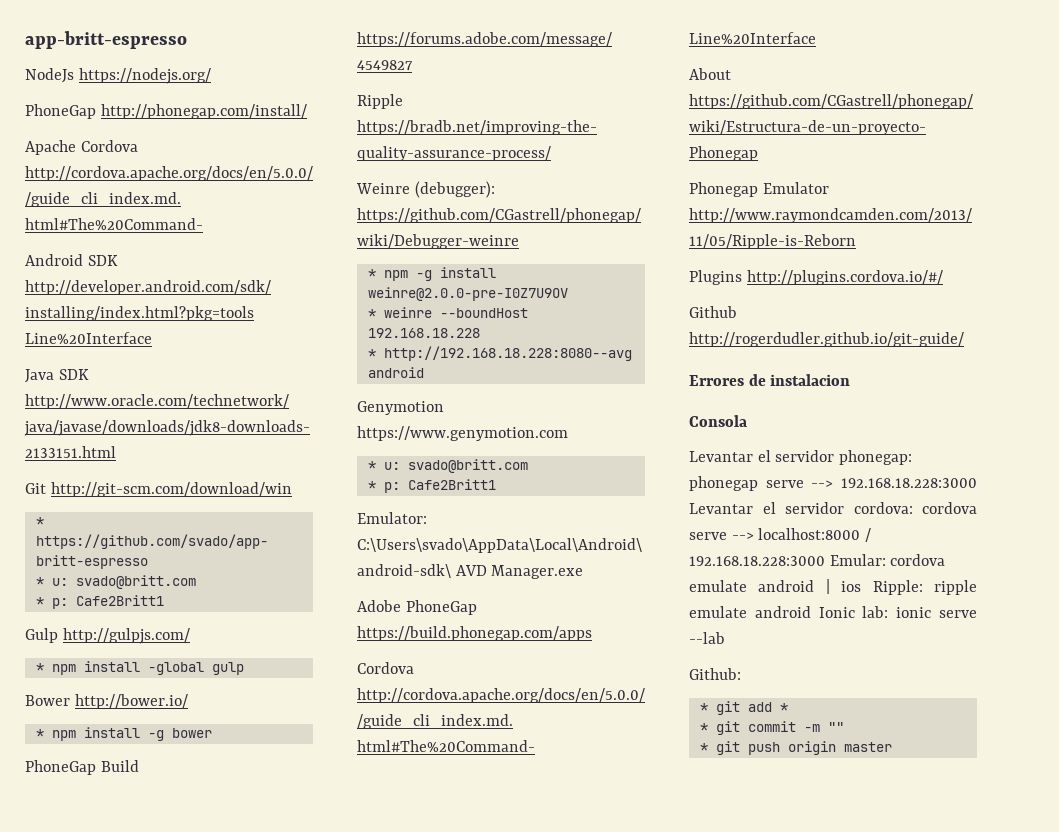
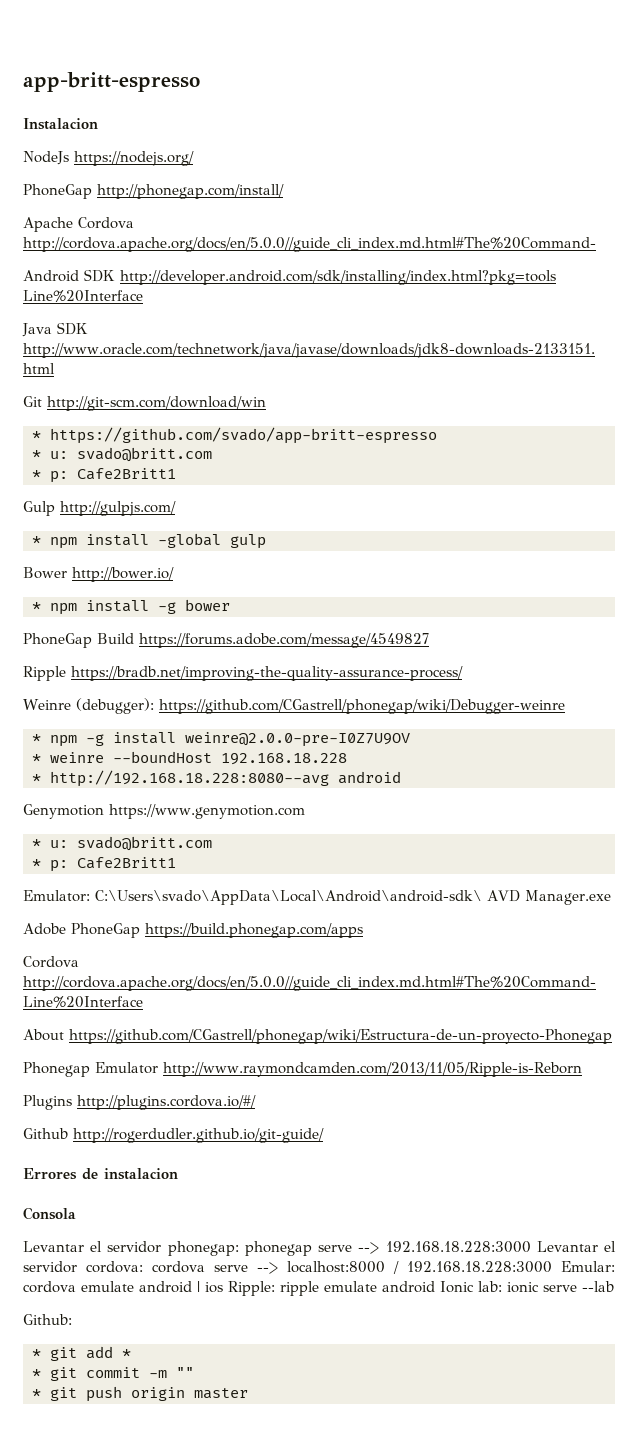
(187, 40) none -> [23,118,98,130] // Instalacion

